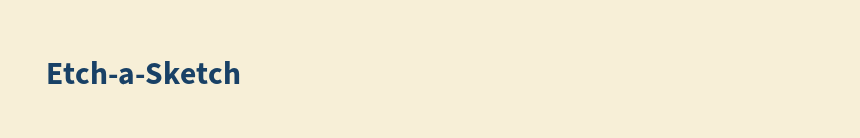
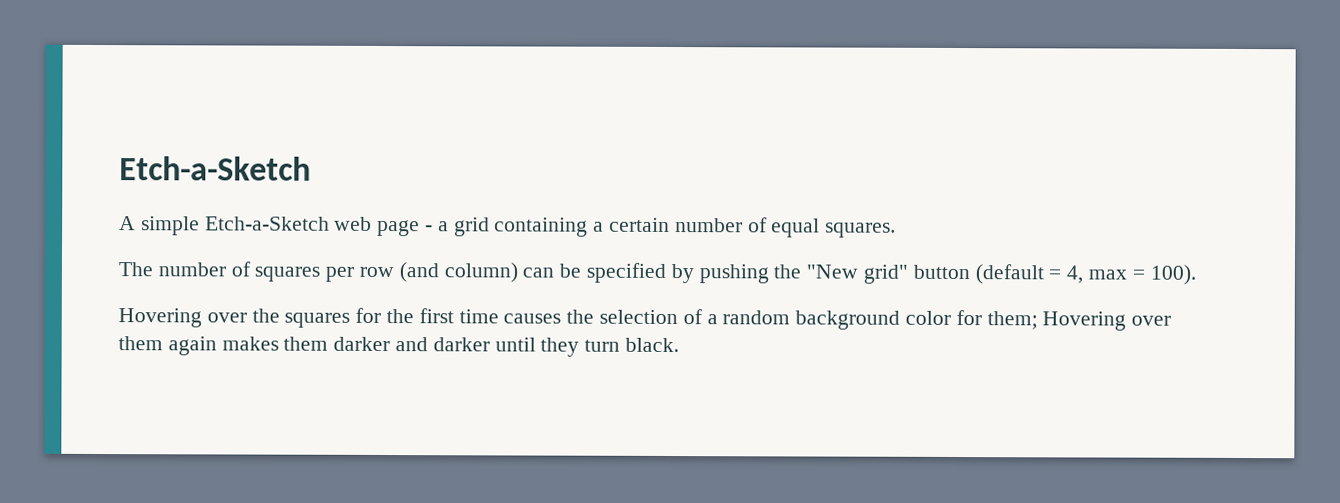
[46,61,241,85] Etch-a-Sketch -> [119,156,311,181] [119,216,897,238] [118,261,1196,285] [118,307,1172,331] [118,336,680,357] Etch-a-Sketch // A simple Etch-a-Sketch web page - a grid containing a certain number of equal squares. // The number of squares per row (and column) can be specified by pushing the "New grid" button (default = 4, max = 100). // Hovering over the squares for the first time causes the selection of a random background color for them; Hovering over them again makes them darker and darker until they turn black.

